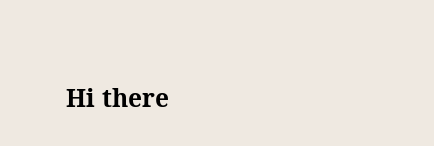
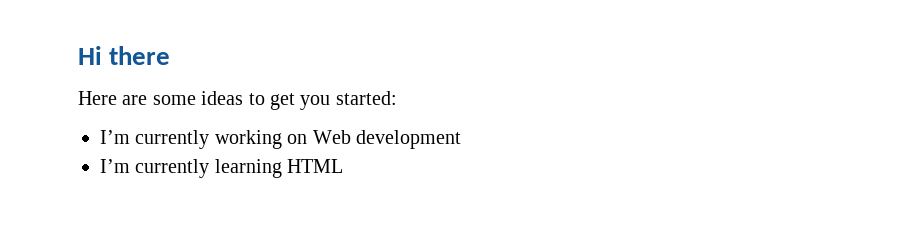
(169, 97) none -> [78,91,397,110] [100,130,461,149] [100,159,344,178] // Here are some ideas to get you started: // I’m currently working on Web development // I’m currently learning HTML

